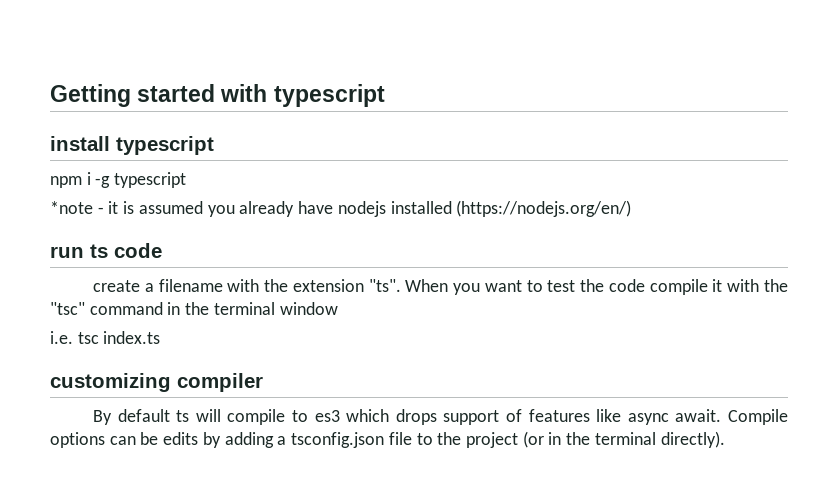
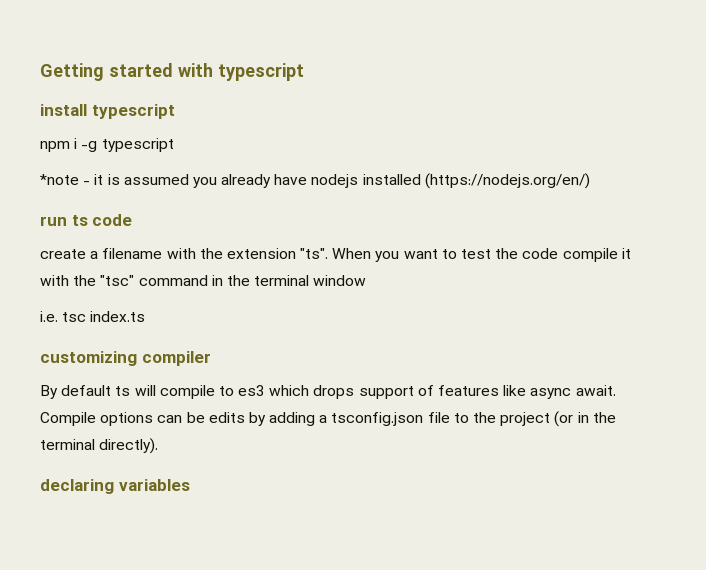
(725, 439) none -> [40,479,190,494] // declaring variables

